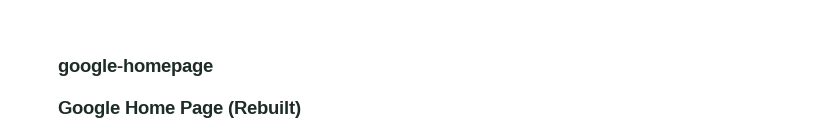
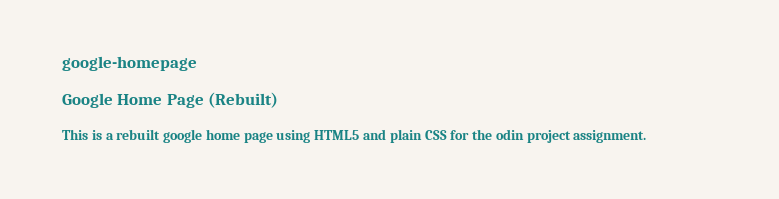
(301, 109) none -> [62,129,647,143] // This is a rebuilt google home page using HTML5 and plain CSS for the odin project assignment.

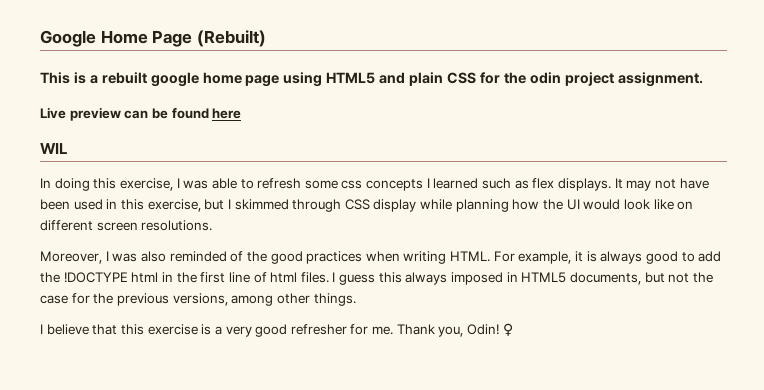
[62,56,197,71] google-homepage // -> (40, 38) none
(647, 136) none -> [40,107,242,121] [40,143,67,154] [40,178,709,191] [40,199,694,212] [40,220,213,231] [40,251,722,264] [40,272,713,285] [40,293,356,306] [40,323,513,337] // Live preview can be found here // WIL // In doing this exercise, I was able to refresh some css concepts I learned such as flex displays. It may not have been used in this exercise, but I skimmed through CSS display while planning how the UI would look like on different screen resolutions. // Moreover, I was also reminded of the good practices when writing HTML. For example, it is always good to add the !DOCTYPE html in the first line of html files. I guess this always imposed in HTML5 documents, but not the case for the previous versions, among other things. // I believe that this exercise is a very good refresher for me. Thank you, Odin! ♀

